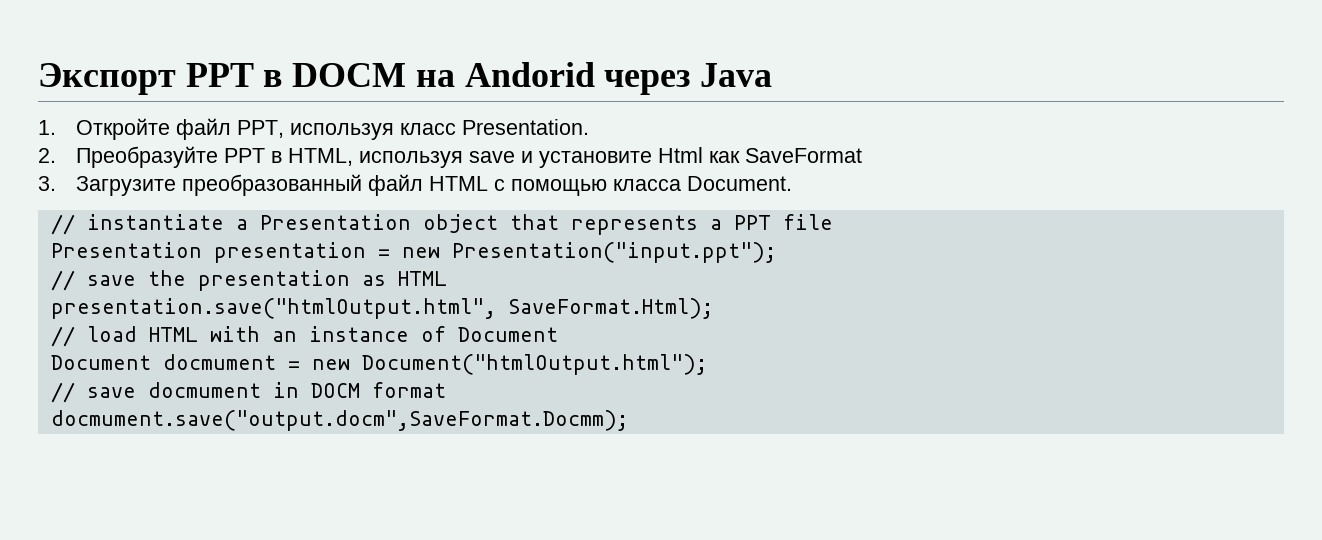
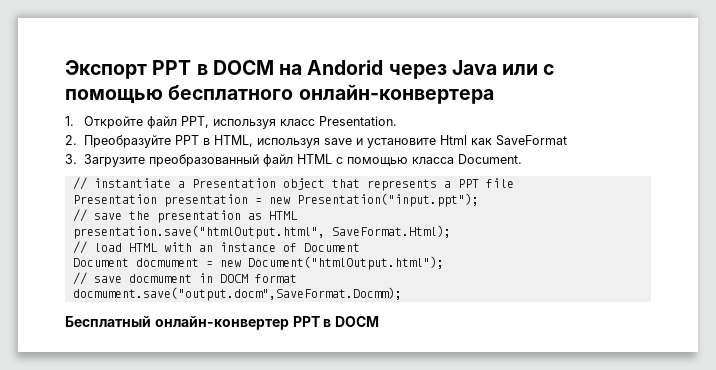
(773, 75) none -> [502,64,555,75] [65,84,494,104] или с помощью бесплатного онлайн-конвертера
(628, 420) none -> [65,315,380,330] // Бесплатный онлайн-конвертер PPT в DOCM

